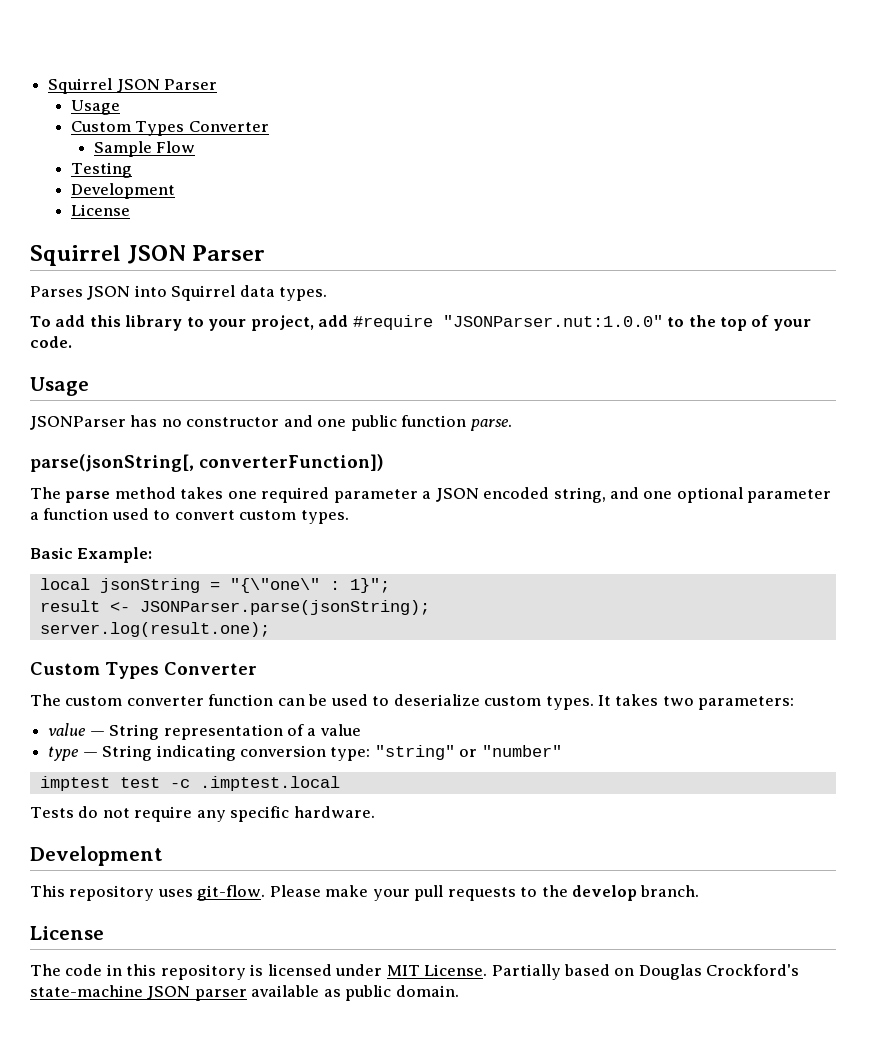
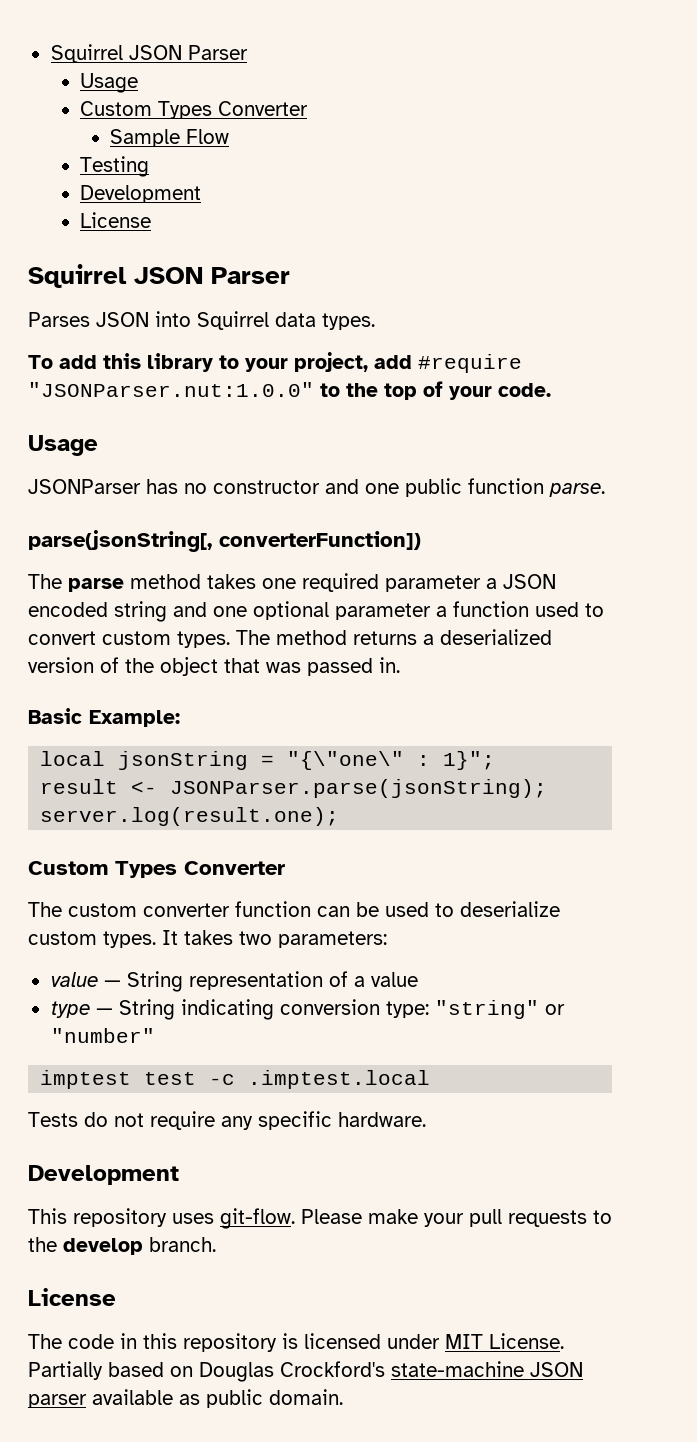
[553,487,606,503] string, -> [114,601,167,622] string
(349, 517) none -> [236,629,552,645] [28,657,400,676] The method returns a deserialized version of the object that was passed in.

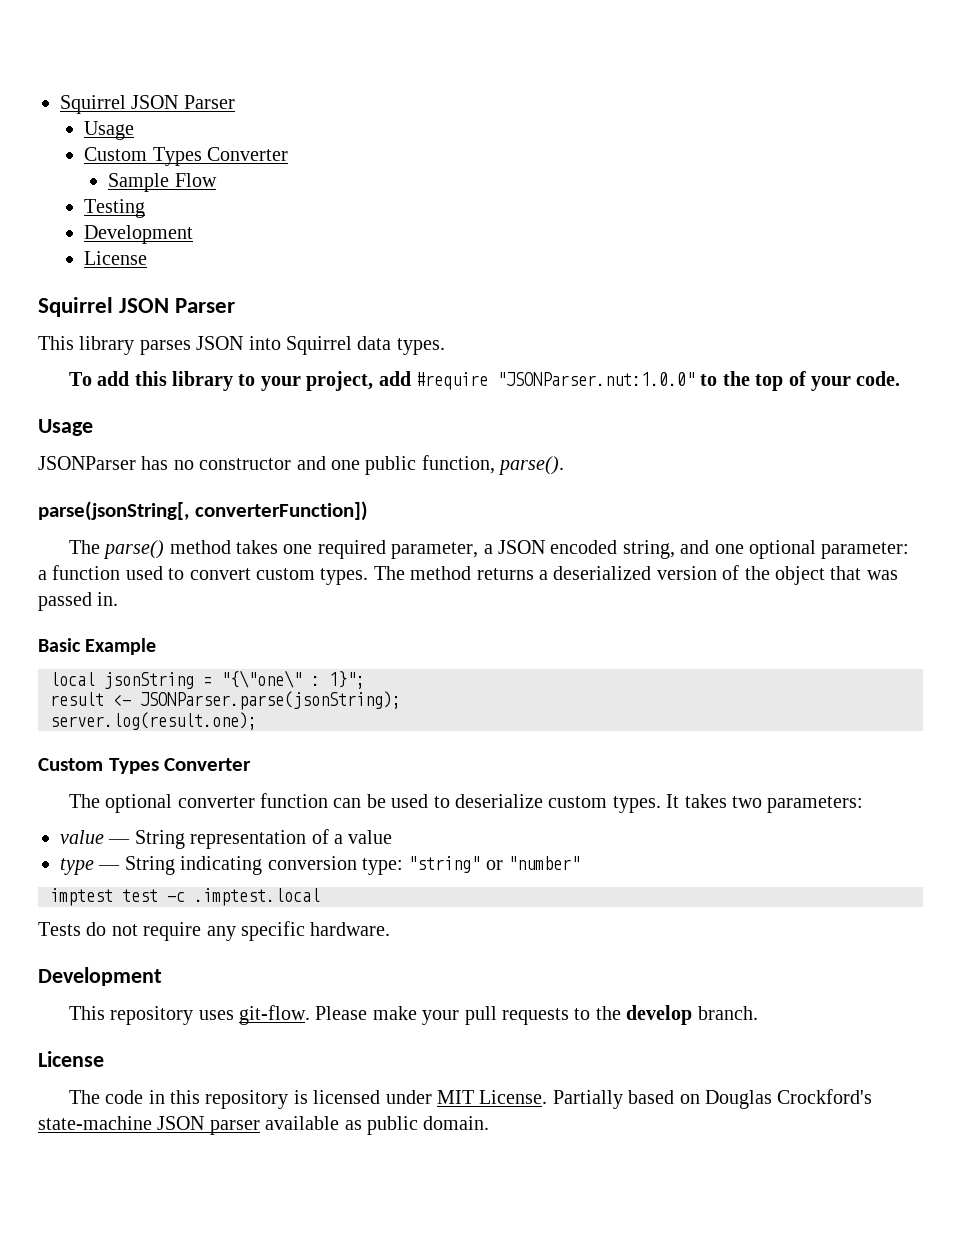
[28,312,90,327] Parses -> [38,336,191,355] This library parses
[468,478,605,497] function parse. -> [421,455,565,475] function, parse().
[68,578,124,592] parse -> [103,540,165,559] parse()
[385,575,481,592] parameter -> [391,542,479,559] parameter,
[114,601,167,622] string -> [622,540,675,559] string,
[335,603,431,620] parameter -> [821,542,910,559] parameter:
[89,710,180,727] Example: -> [85,638,157,655] Example
[68,903,137,917] custom -> [105,794,173,813] optional

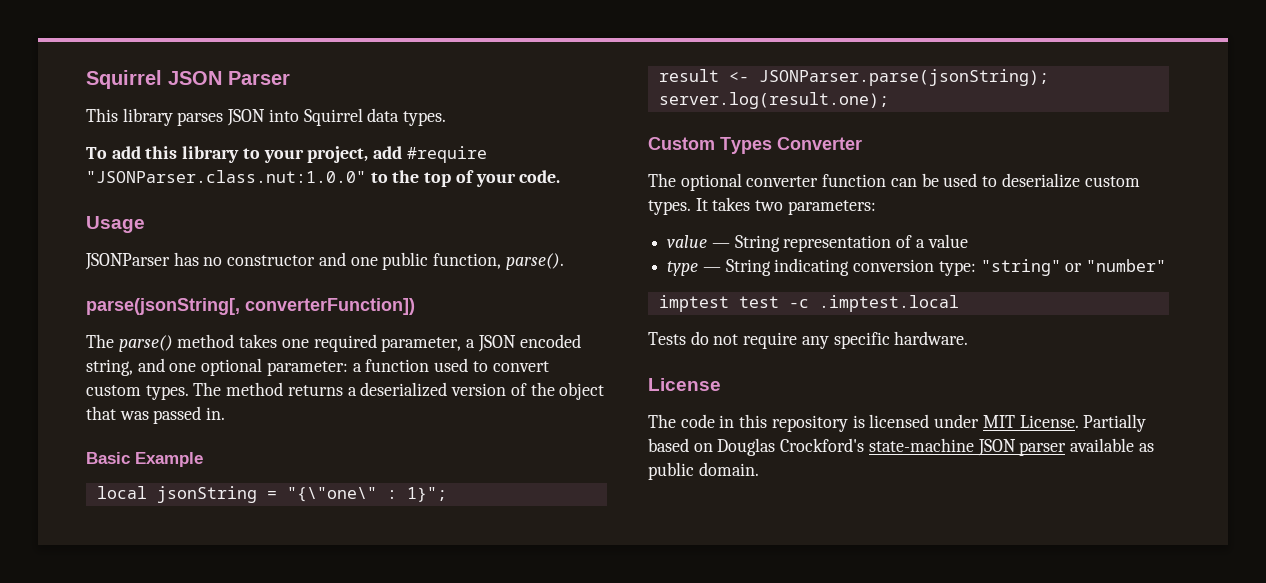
[60,95,235,114] [84,121,135,140] [84,147,288,166] [108,173,217,192] [84,199,146,218] [84,225,194,244] [84,251,148,265] [38,297,236,317] Squirrel JSON Parser // Usage // Custom Types Converter // Sample Flow // Testing // Development // License // Squirrel JSON Parser -> [86,70,290,89] Squirrel JSON Parser
[497,372,696,386] "JSONParser.nut:1.0.0" -> [86,170,366,183] "JSONParser.class.nut:1.0.0"
[38,967,162,986] [68,1005,758,1025] // Development // This repository uses git-flow. Please make your pull requests to the develop branch. -> (969, 338) none

